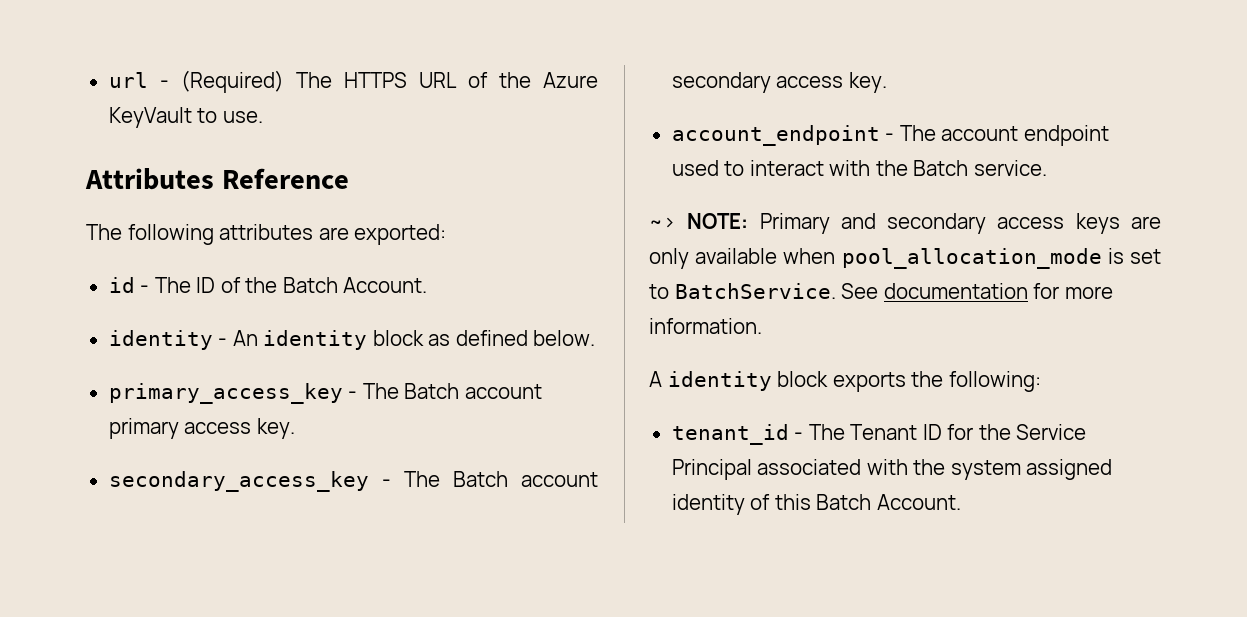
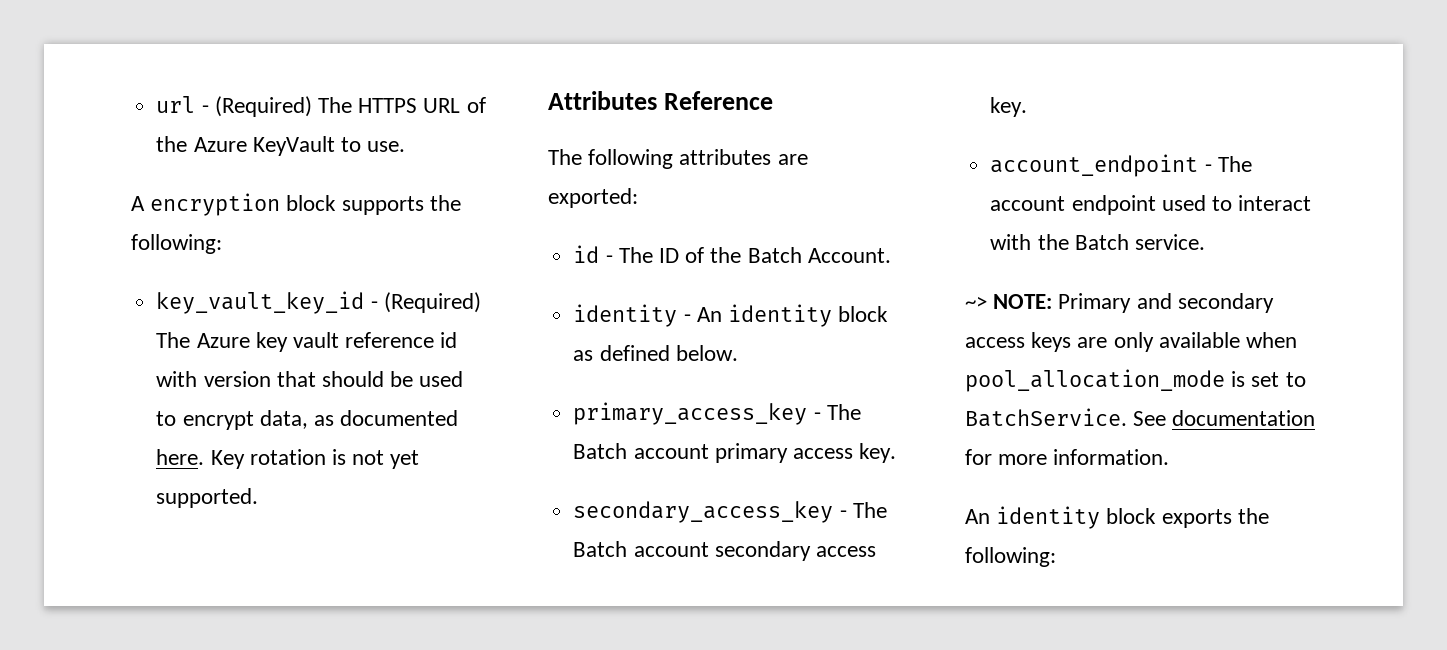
(263, 117) none -> [131,193,461,216] [131,234,222,254] [156,291,481,314] [156,332,458,352] [156,371,464,387] [156,410,459,430] [156,449,420,469] [156,488,259,508] // A encryption block supports the following: // key_vault_key_id - (Required) The Azure key vault reference id with version that should be used to encrypt data, as documented here. Key rotation is not yet supported.
[649,371,662,387] A -> [965,509,990,524] An
[671,424,1087,445] [671,459,1113,480] [671,494,961,515] // tenant_id - The Tenant ID for the Service Principal associated with the system assigned identity of this Batch Account. -> (1056, 557) none

